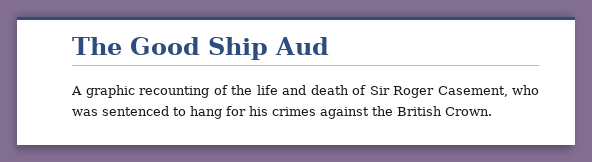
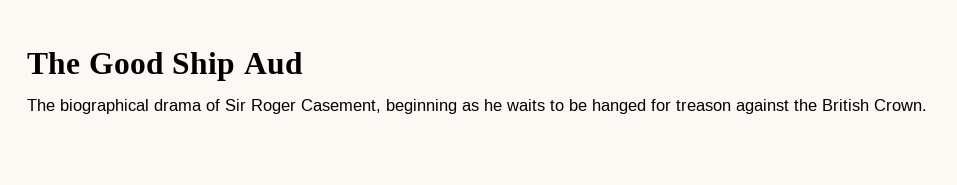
[71,85,539,98] [72,106,316,119] A graphic recounting of the life and death of Sir Roger Casement, who was sentenced to hang for his crimes -> [27,99,731,114] The biographical drama of Sir Roger Casement, beginning as he waits to be hanged for treason

